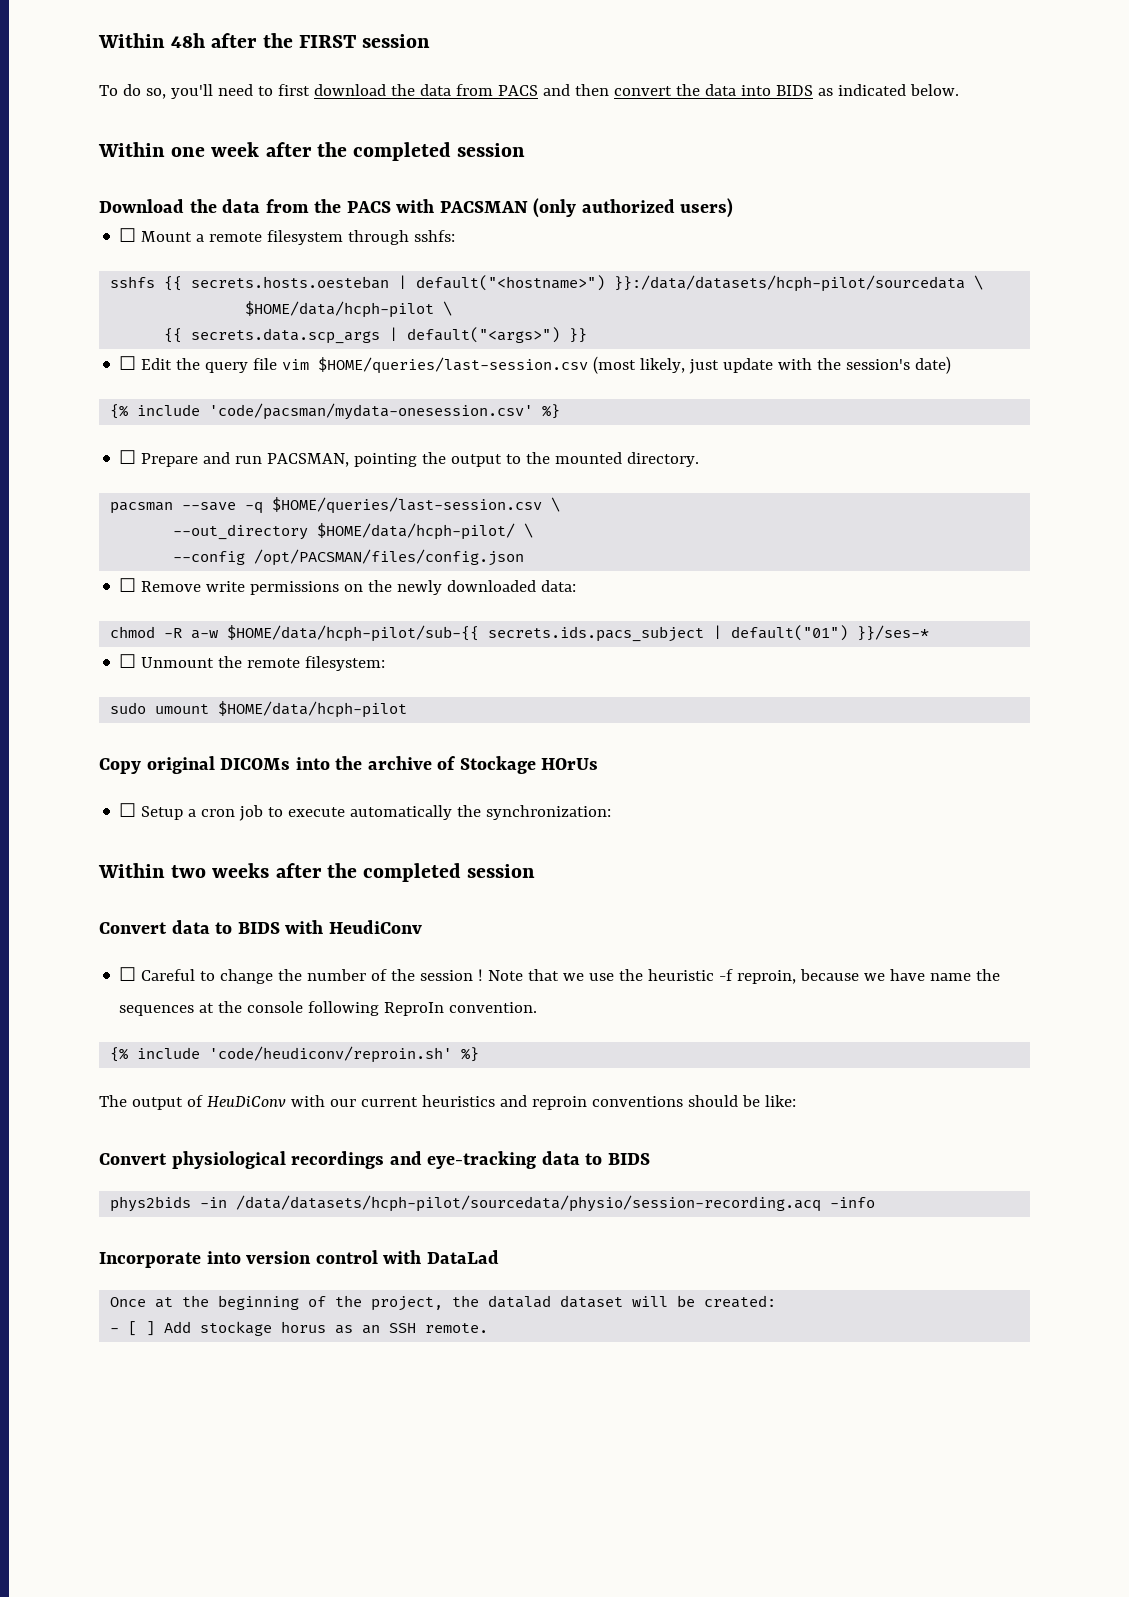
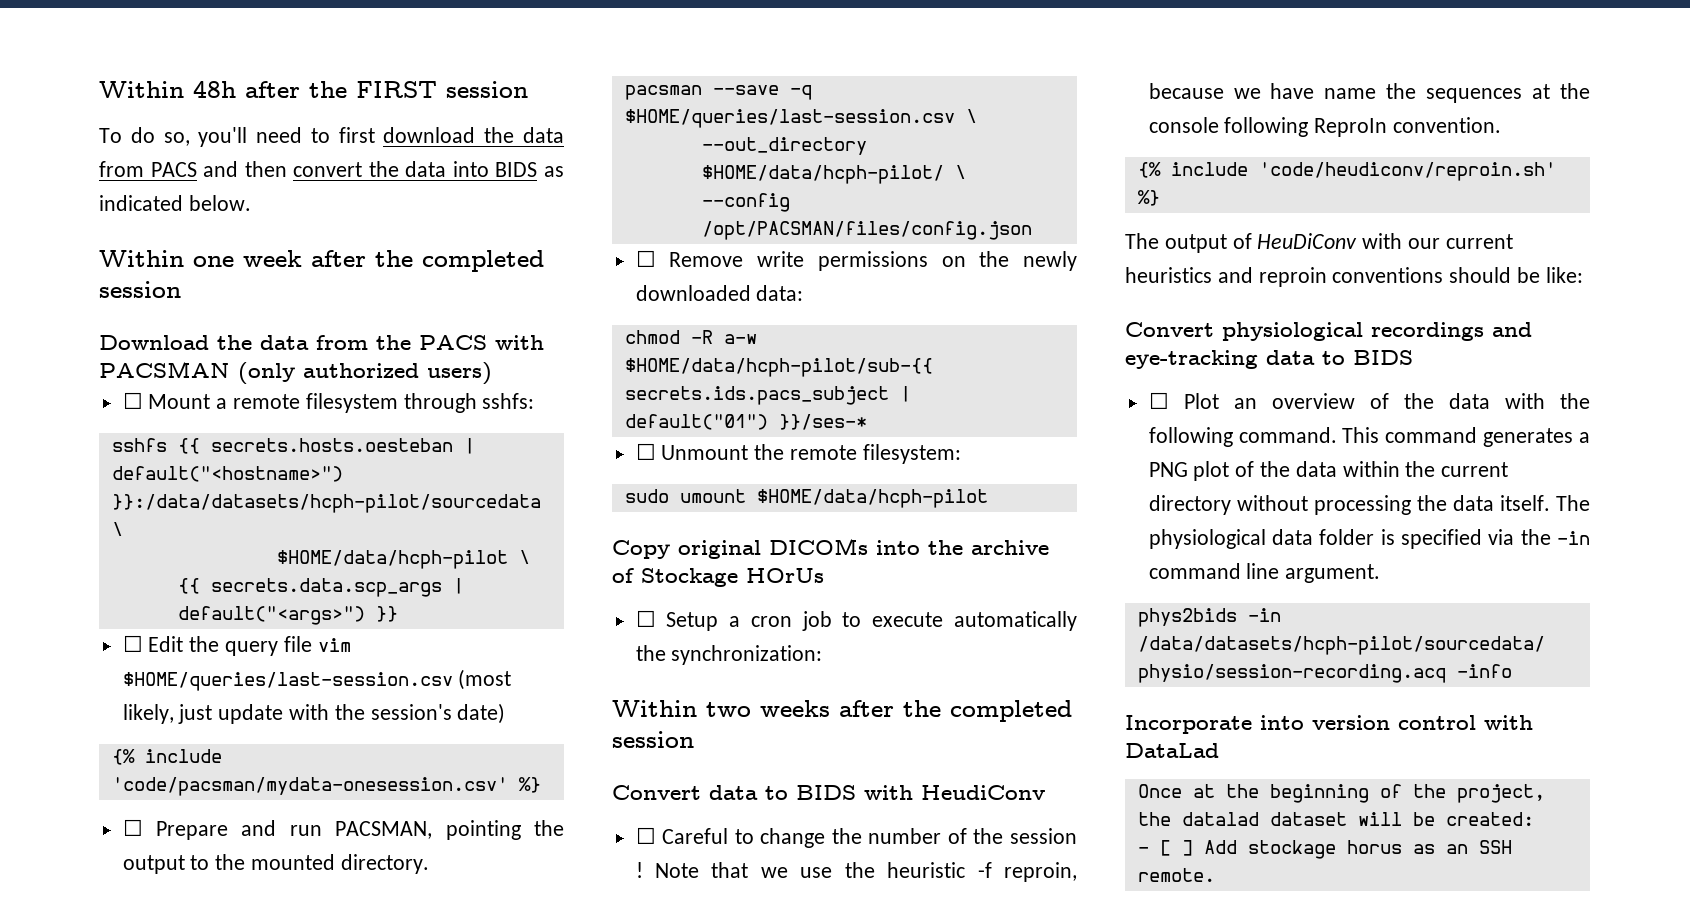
(650, 1159) none -> [1148,392,1590,409] [1148,427,1590,447] [1148,461,1509,481] [1148,495,1590,515] [1148,529,1590,549] [1148,563,1381,583] // ☐ Plot an overview of the data with the following command. This command generates a PNG plot of the data within the current directory without processing the data itself. The physiological data folder is specified via the -in command line argument.

